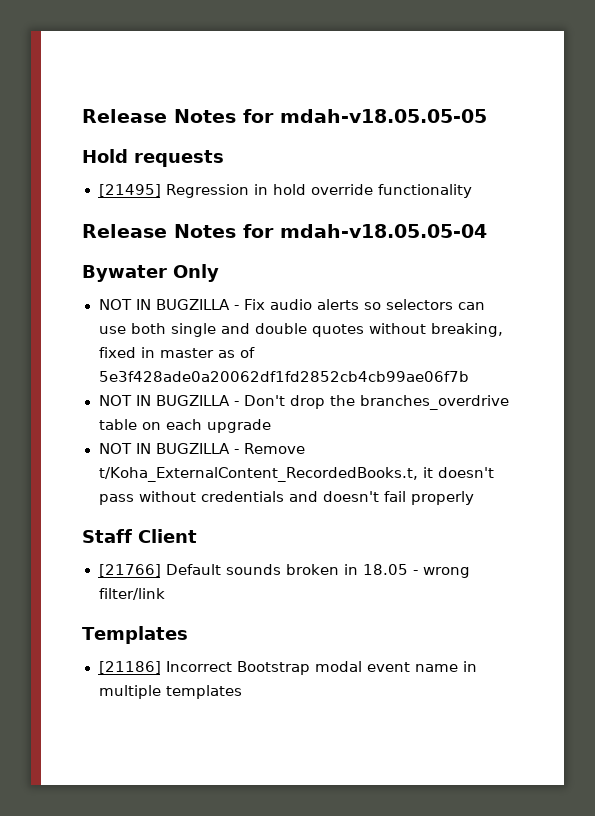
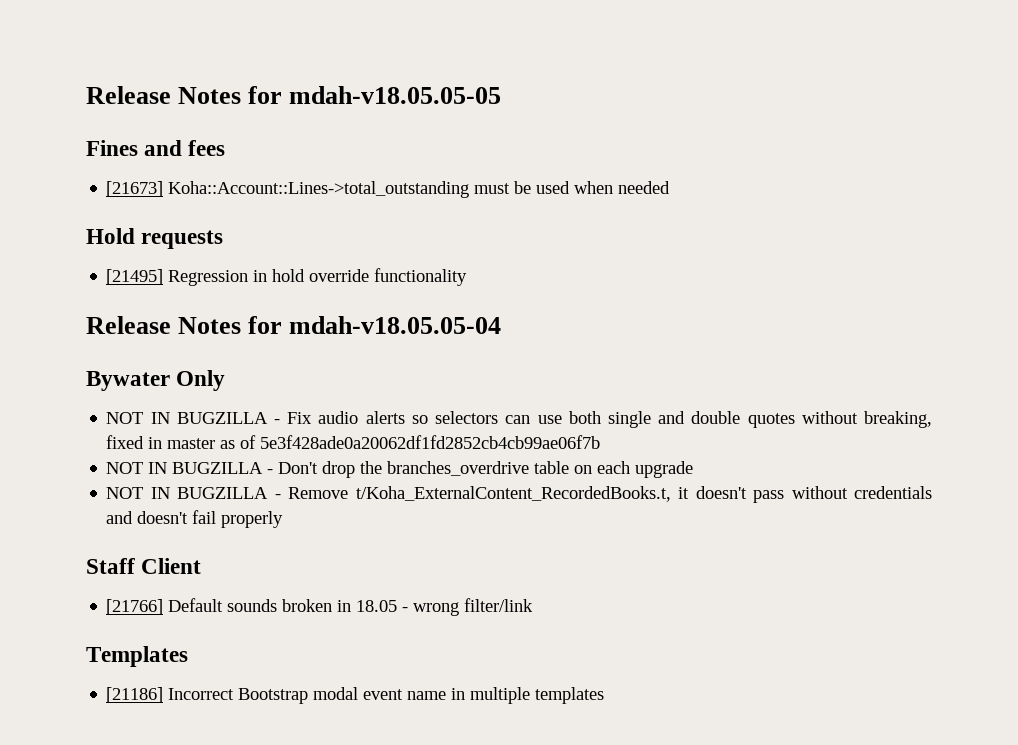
(487, 116) none -> [86,140,226,156] [106,181,671,198] // Fines and fees // [21673] Koha::Account::Lines->total_outstanding must be used when needed

